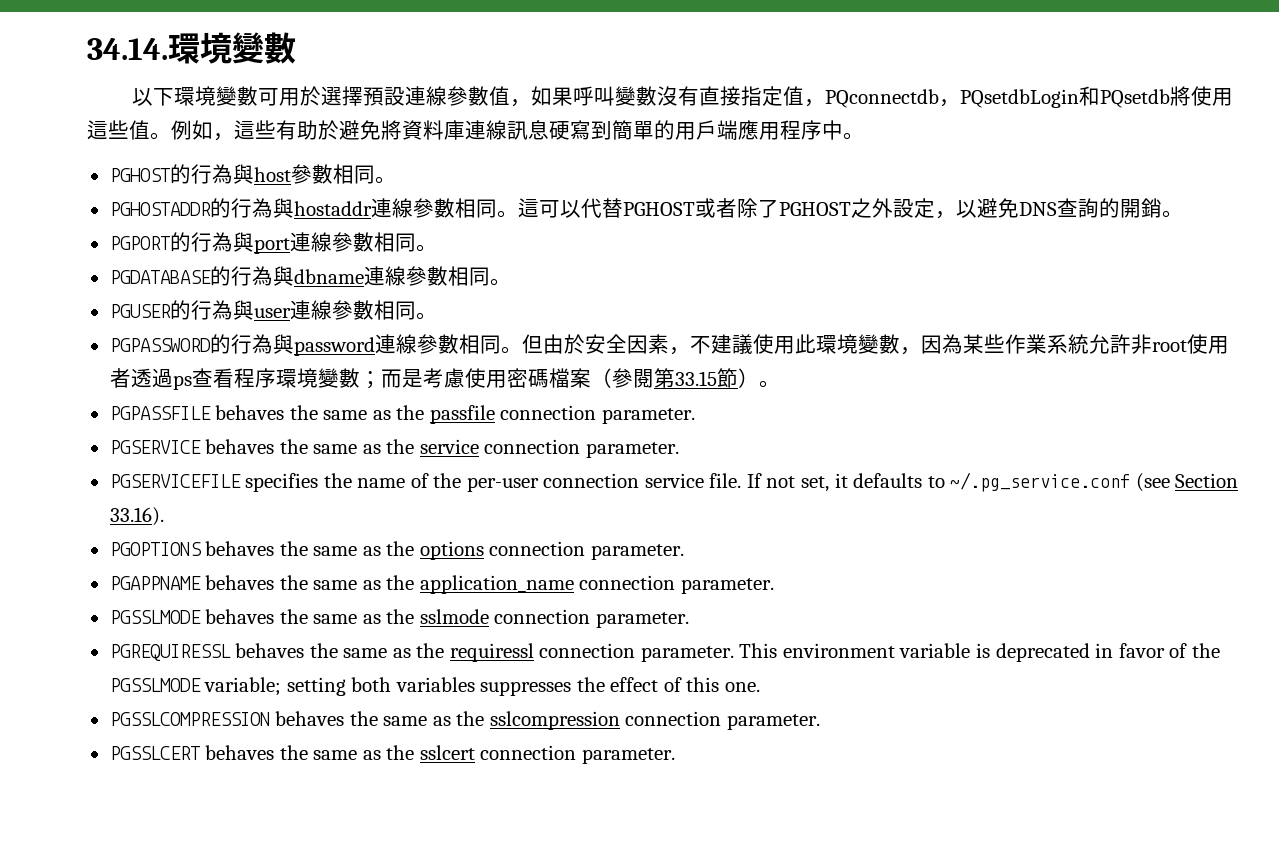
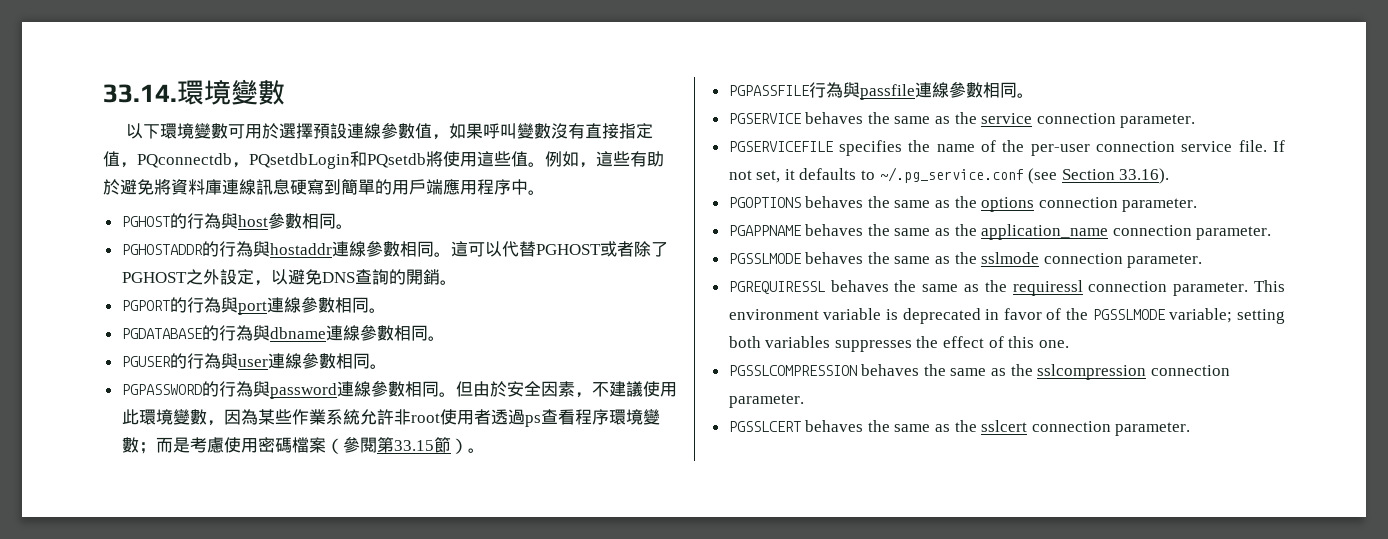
[87,38,168,60] 34.14. -> [103,84,177,103] 33.14.
[215,405,695,424] behaves the same as the passfile connection parameter. -> [808,81,1034,100] 行為與passfile連線參數相同。

